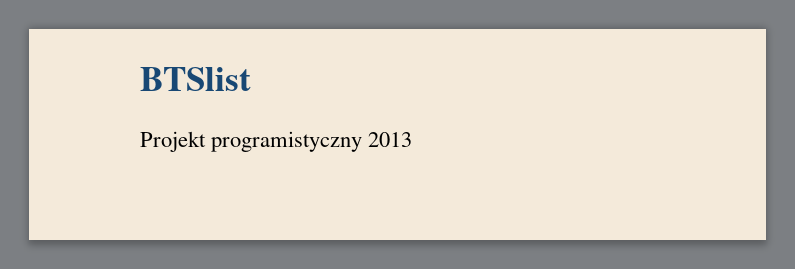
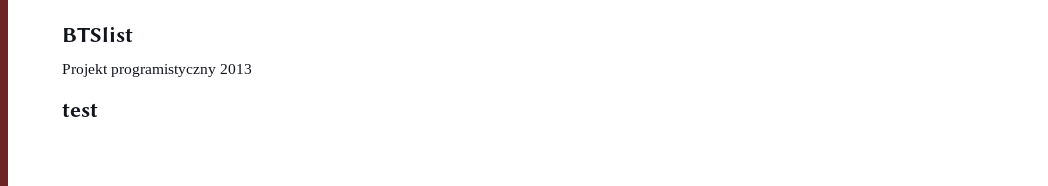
(413, 139) none -> [62,103,98,117] // test

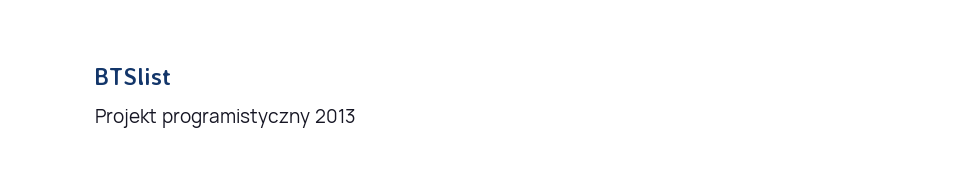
[62,103,98,117] // test -> (357, 116) none

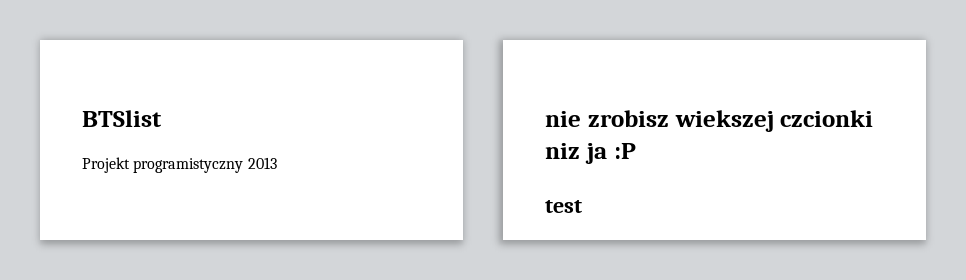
(357, 116) none -> [545,110,874,132] [545,143,636,164] [545,200,582,213] // nie zrobisz wiekszej czcionki niz ja :P // test

